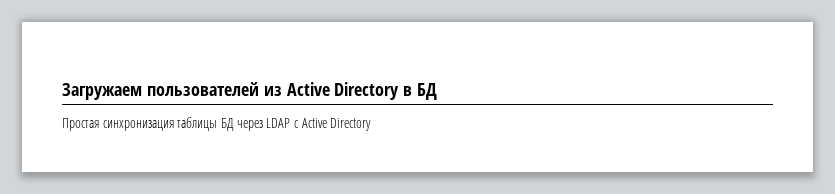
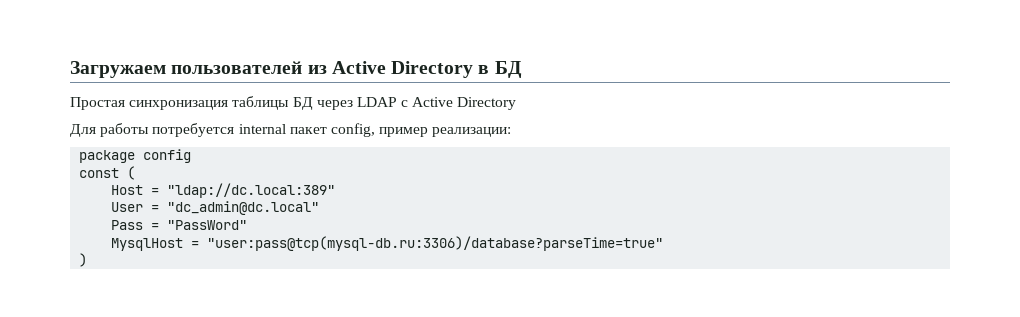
(372, 124) none -> [70,123,512,137] [79,149,192,163] [79,166,136,180] [111,183,336,198] [111,201,320,215] [111,220,248,230] [111,236,664,251] [79,253,88,267] // Для работы потребуется internal пакет config, пример реализации: // package config // const ( // Host = "ldap://dc.local:389" // User = "dc_admin@dc.local" // Pass = "PassWord" // MysqlHost = "user:pass@tcp(mysql-db.ru:3306)/database?parseTime=true" // )

